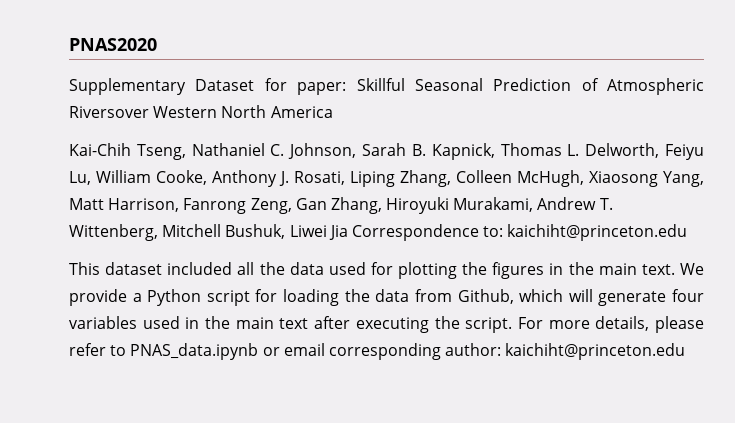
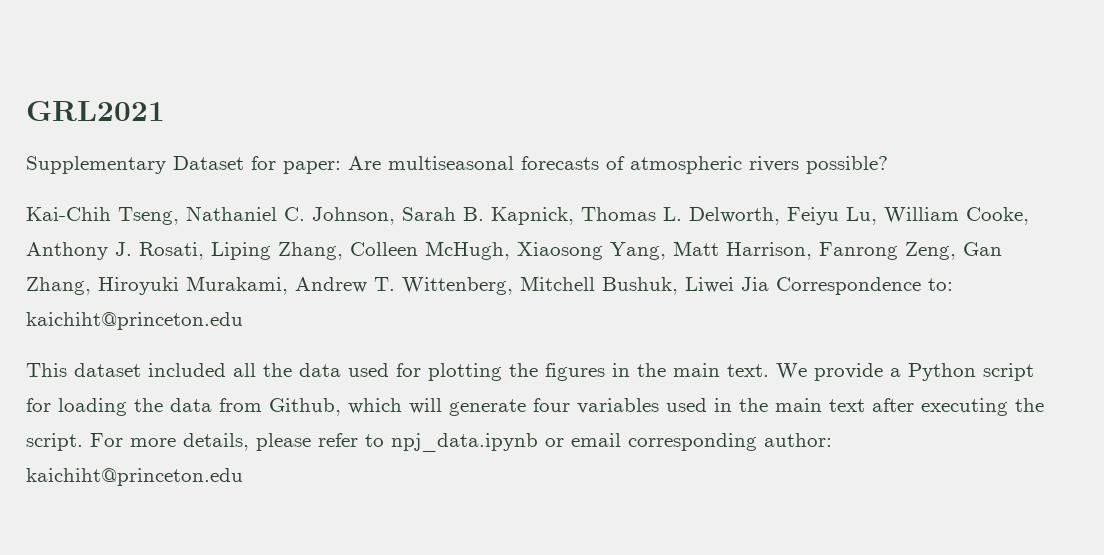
[69,38,157,51] PNAS2020 -> [26,101,165,121] GRL2021
[356,78,704,95] [69,105,333,118] Skillful Seasonal Prediction of Atmospheric Riversover Western North America -> [348,156,888,174] Are multiseasonal forecasts of atmospheric rivers possible?
[130,343,259,360] PNAS_data.ipynb -> [391,433,538,452] npj_data.ipynb

